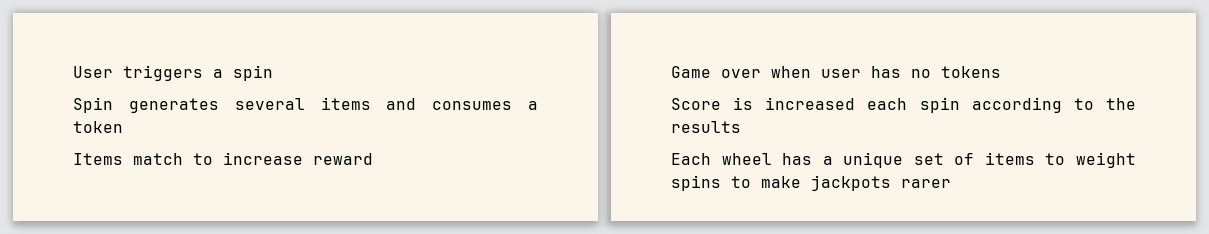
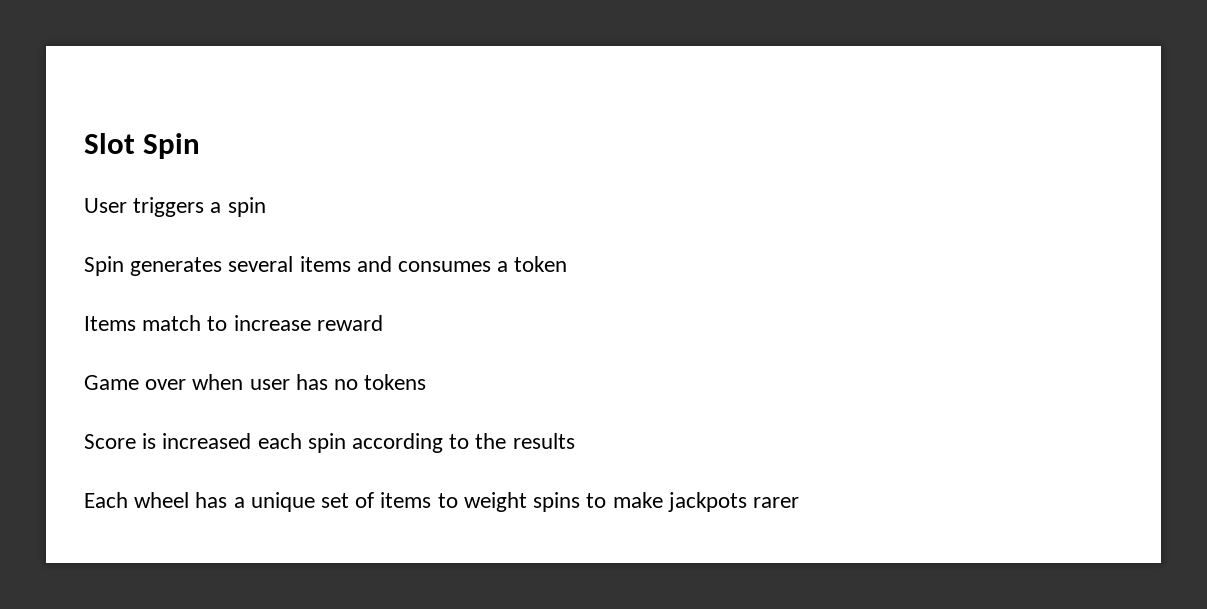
(73, 72) none -> [84,133,201,159] Slot Spin //

